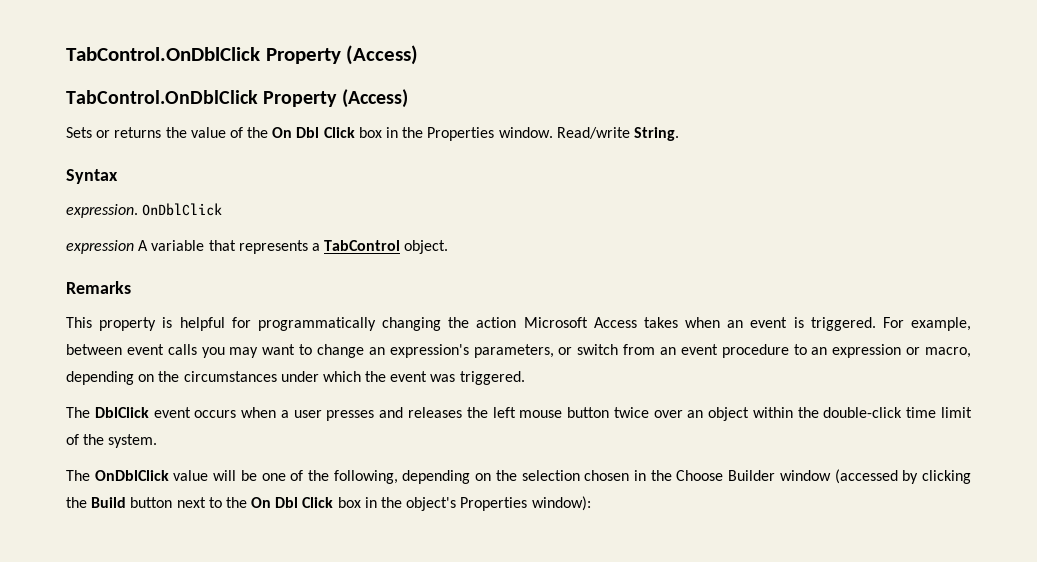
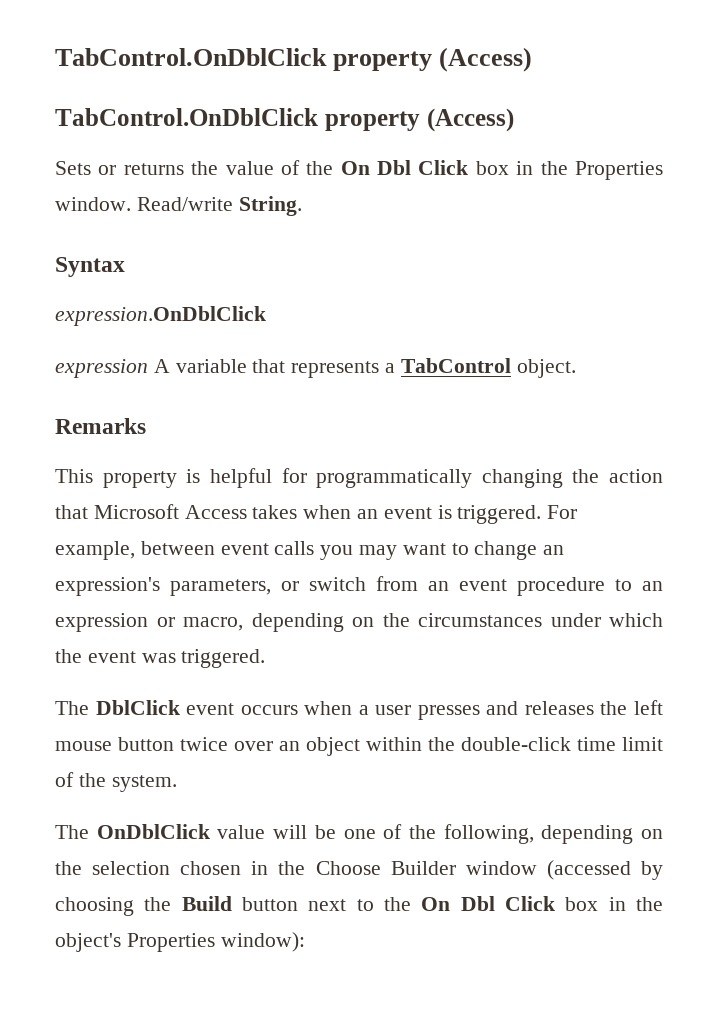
[66,47,341,64] TabControl.OnDblClick Property -> [55,48,433,71] TabControl.OnDblClick property
[263,91,338,107] Property -> [324,111,420,131] property
[66,203,223,218] expression. OnDblClick -> [55,306,266,326] expression.OnDblClick
(517, 322) none -> [55,505,88,519] that
[921,470,971,484] clicking -> [55,897,134,916] choosing

